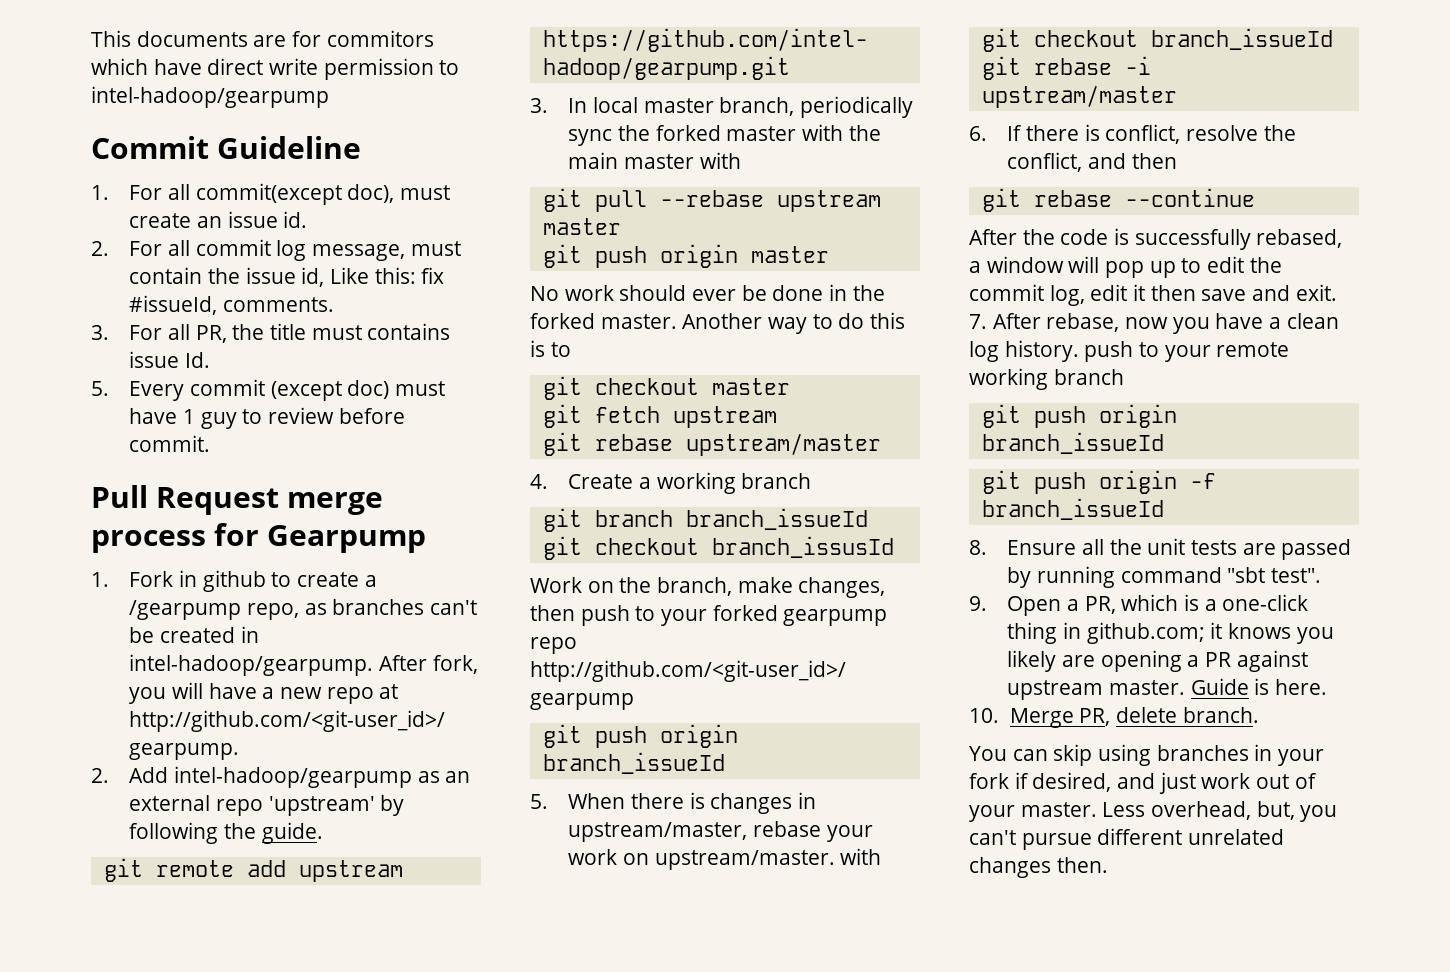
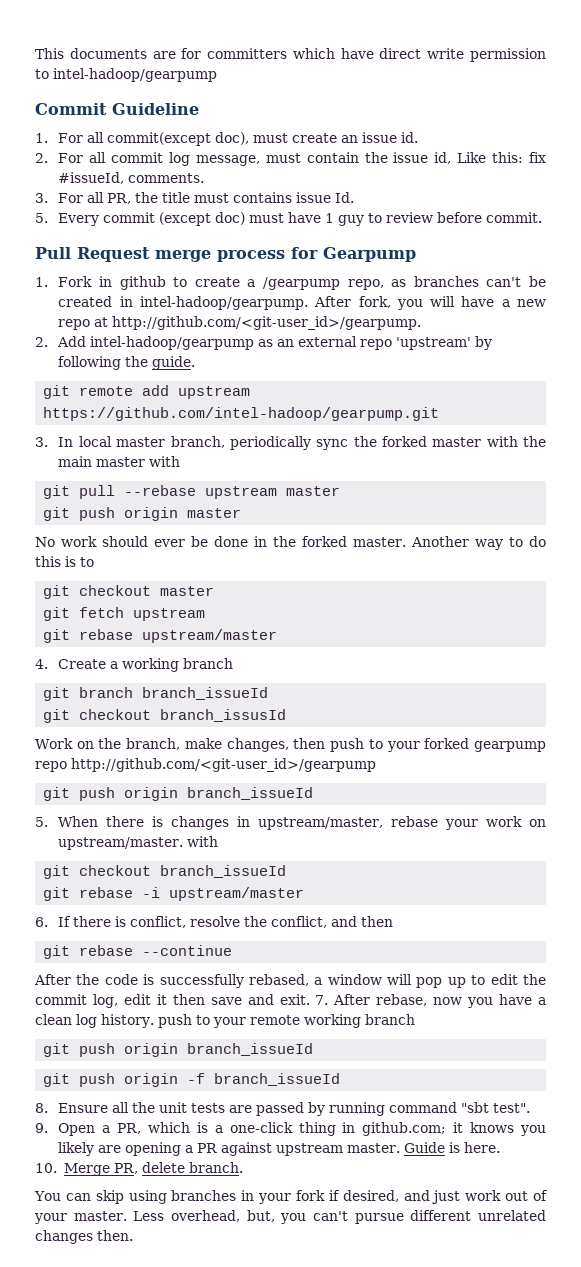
[326,30,434,47] commitors -> [207,48,288,59] committers

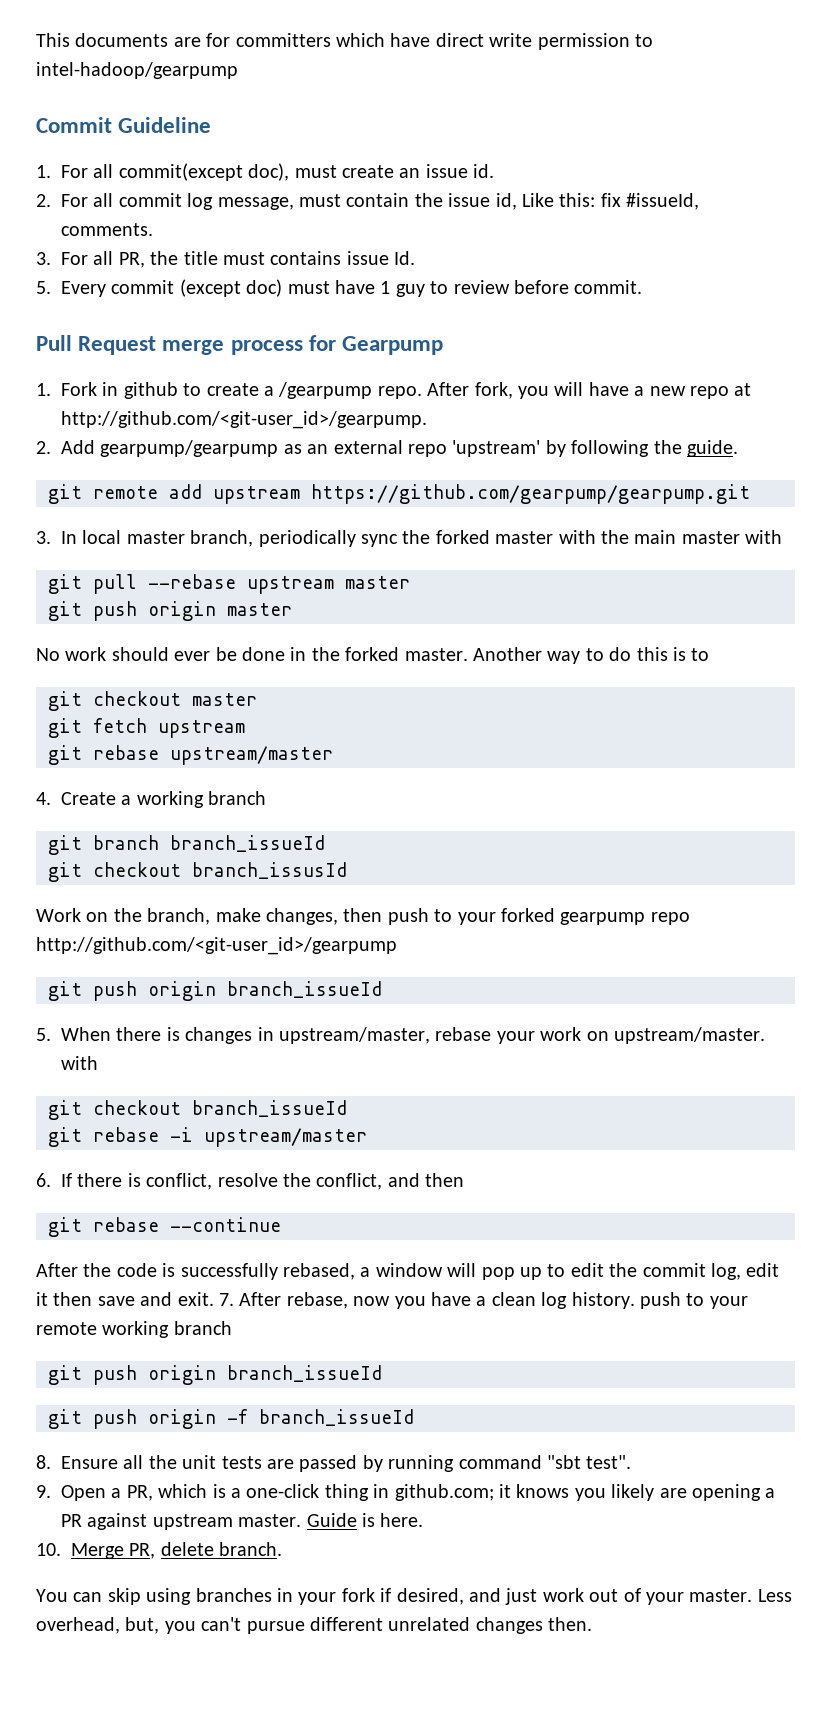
[347,276,546,290] [58,296,308,310] repo, as branches can't be created in intel-hadoop/gearpump. -> [377,386,422,399] repo.
[90,336,255,350] intel-hadoop/gearpump -> [100,440,279,457] gearpump/gearpump
[43,407,440,421] https://github.com/intel-hadoop/gearpump.git -> [311,484,750,504] https://github.com/gearpump/gearpump.git

